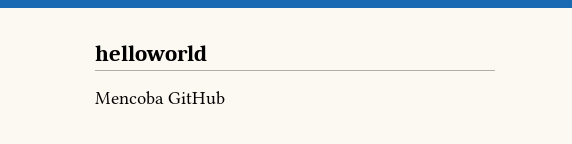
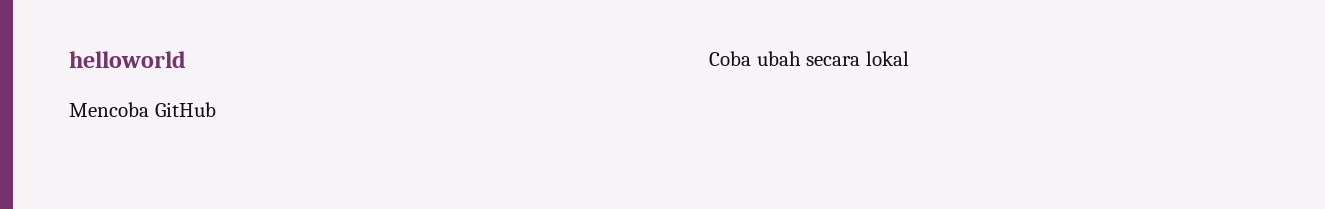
(225, 98) none -> [709,51,909,66] // Coba ubah secara lokal

